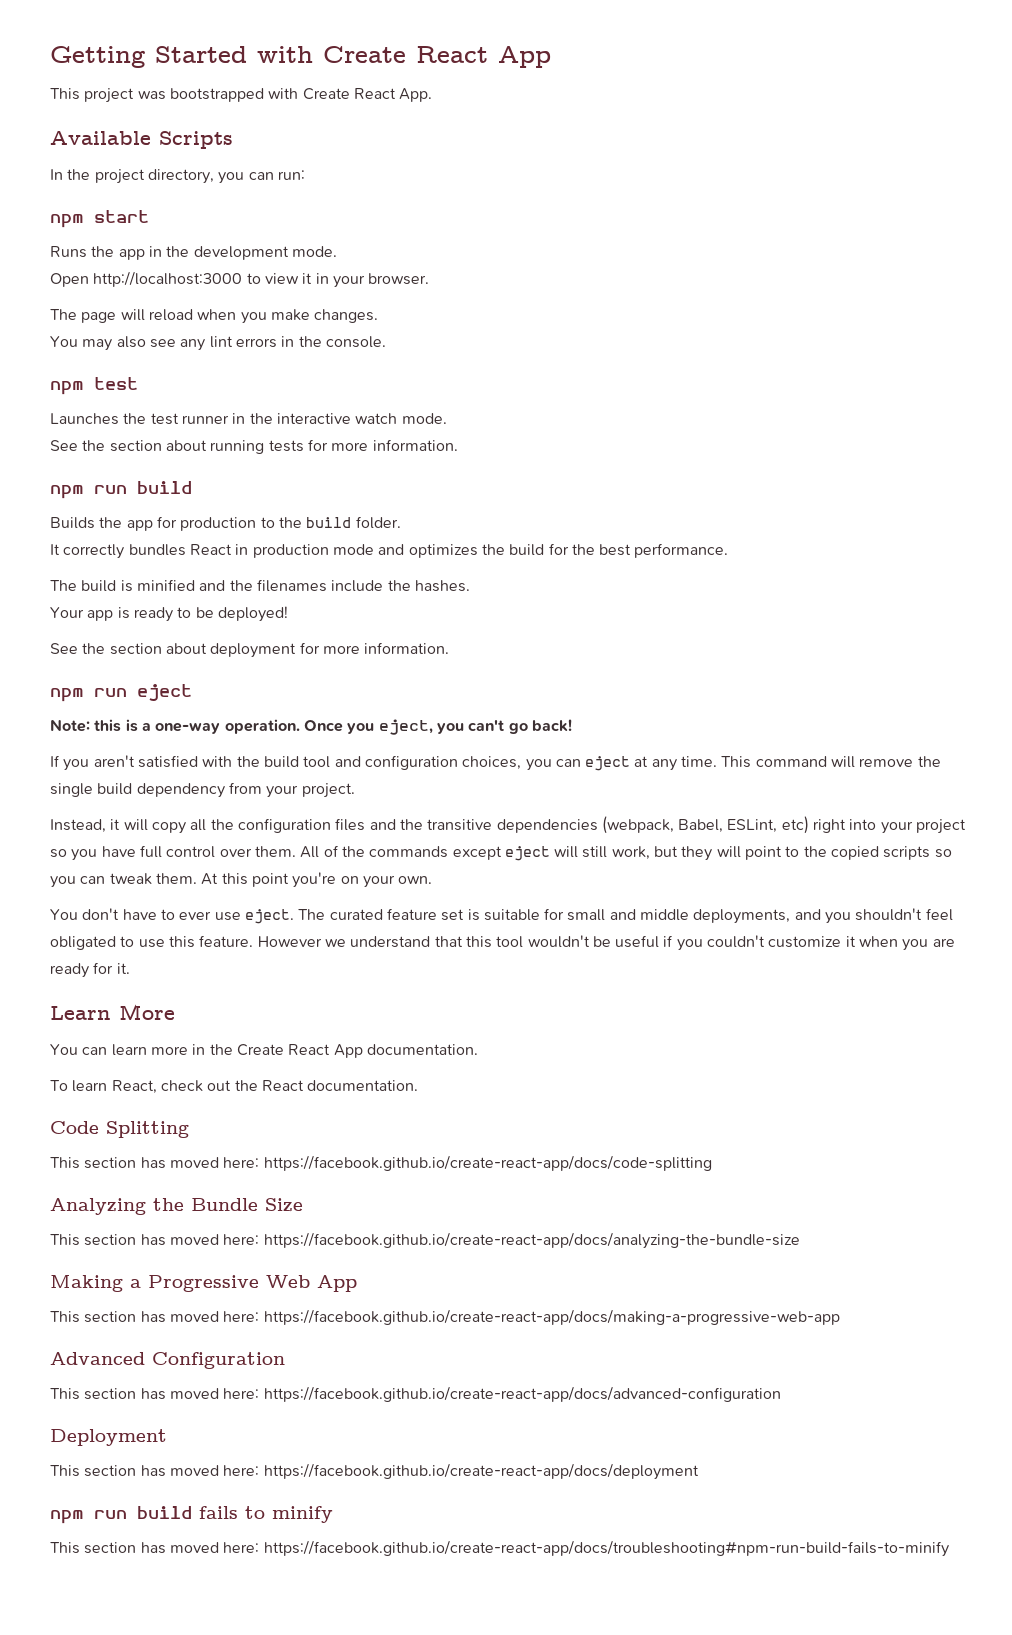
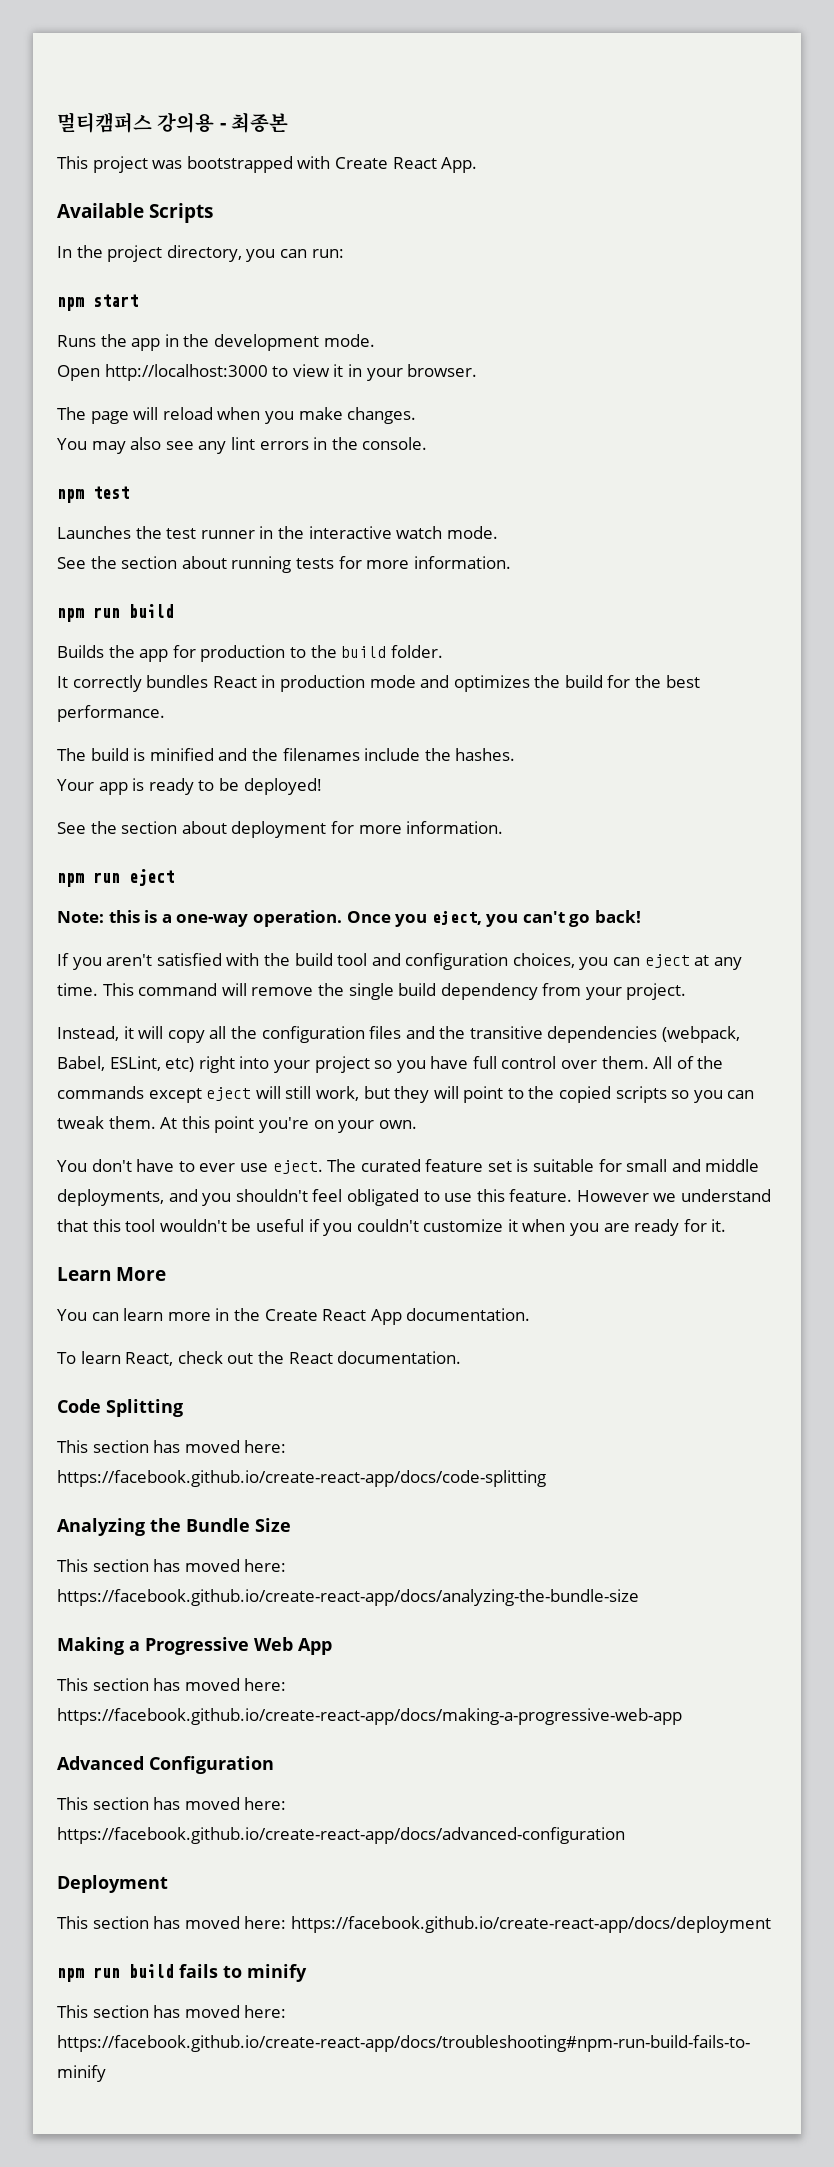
[50,46,551,68] Getting Started with Create React App -> [57,112,288,133] 멀티캠퍼스 강의용 - 최종본

